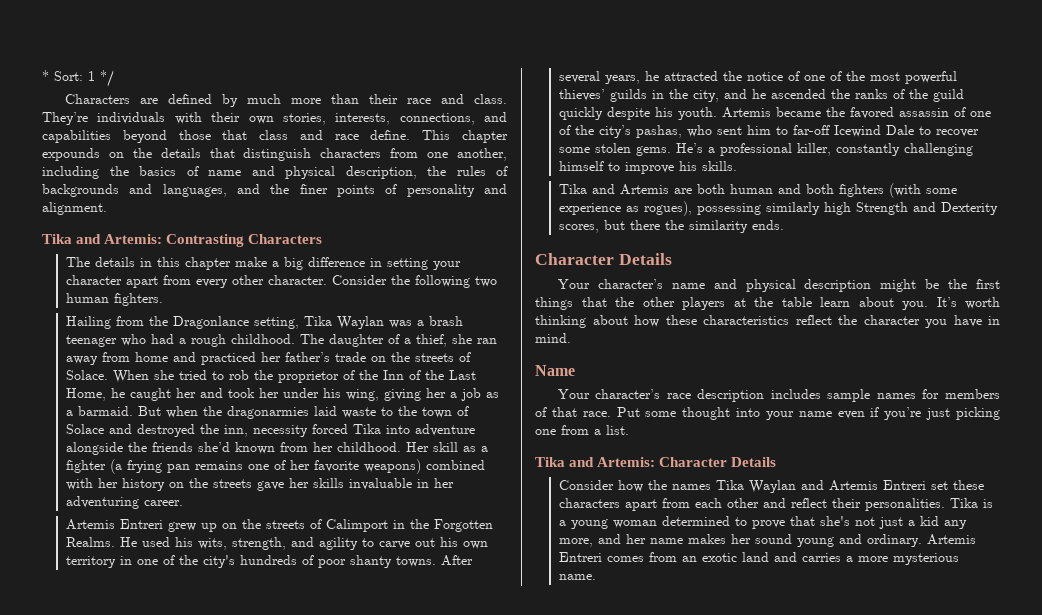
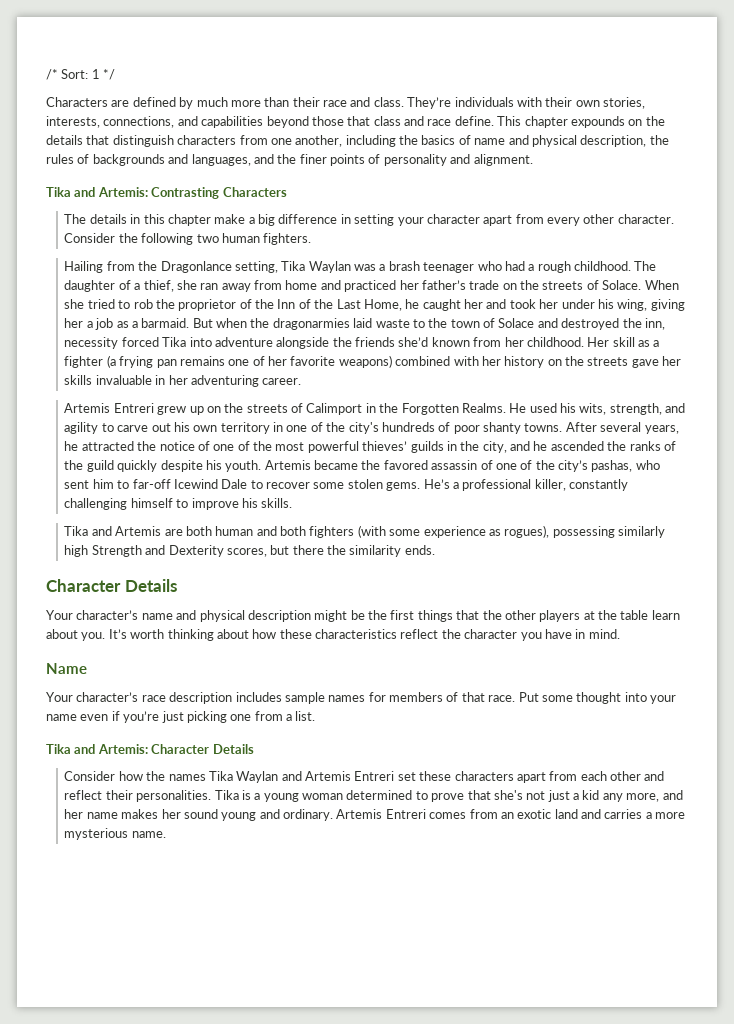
[42,70,49,81] * -> [46,69,58,80] /*

